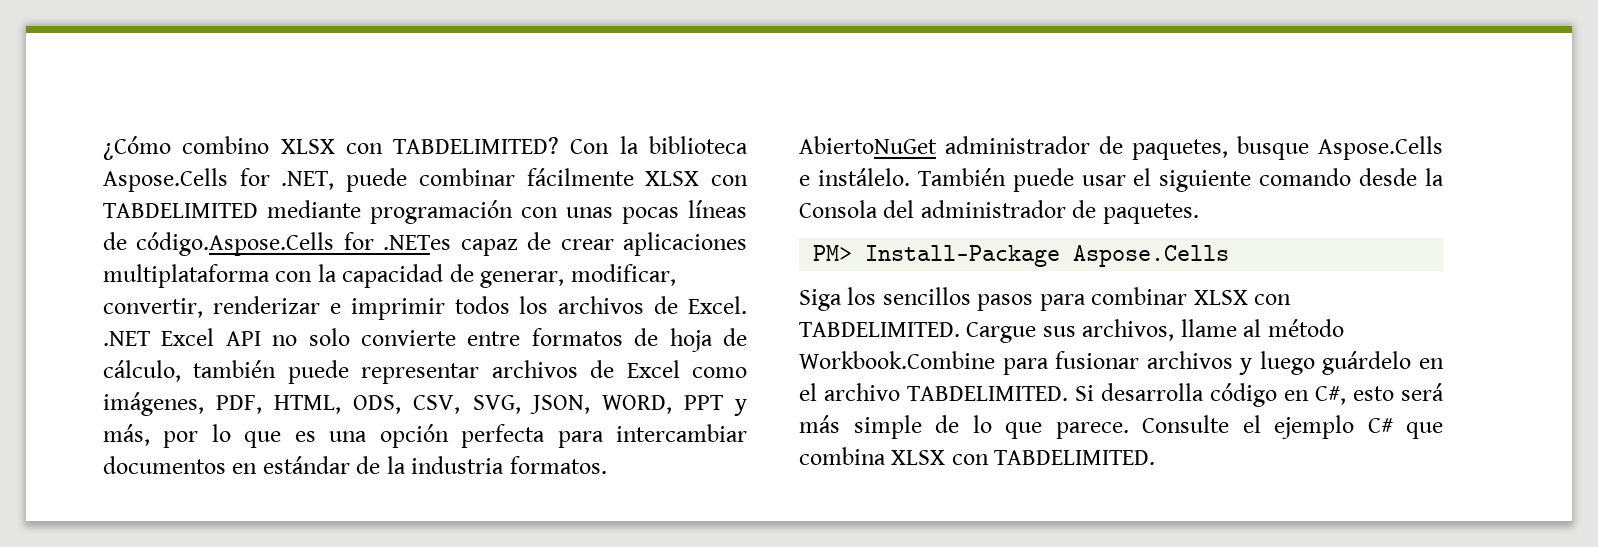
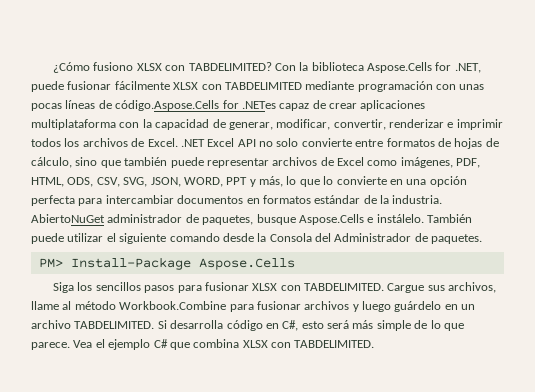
[182,136,270,154] combino -> [93,62,134,71] fusiono
[418,168,515,186] combinar -> [67,81,112,90] fusionar
[669,328,713,352] hoja -> [454,138,483,149] hojas
(181, 371) none -> [75,157,121,168] sino que
[163,424,316,448] por lo que es -> [286,176,403,187] lo que lo convierte en
(258, 468) none -> [262,195,311,204] formatos
[411,456,607,474] industria formatos. -> [392,195,443,204] industria.
[1081,175,1126,186] usar -> [67,233,104,242] utilizar
[920,200,1066,218] administrador -> [334,233,412,242] Administrador
[1091,287,1188,305] combinar -> [204,282,249,291] fusionar
[799,383,817,401] el -> [461,304,476,310] un
[1142,415,1229,433] Consulte -> [73,340,93,348] Vea

